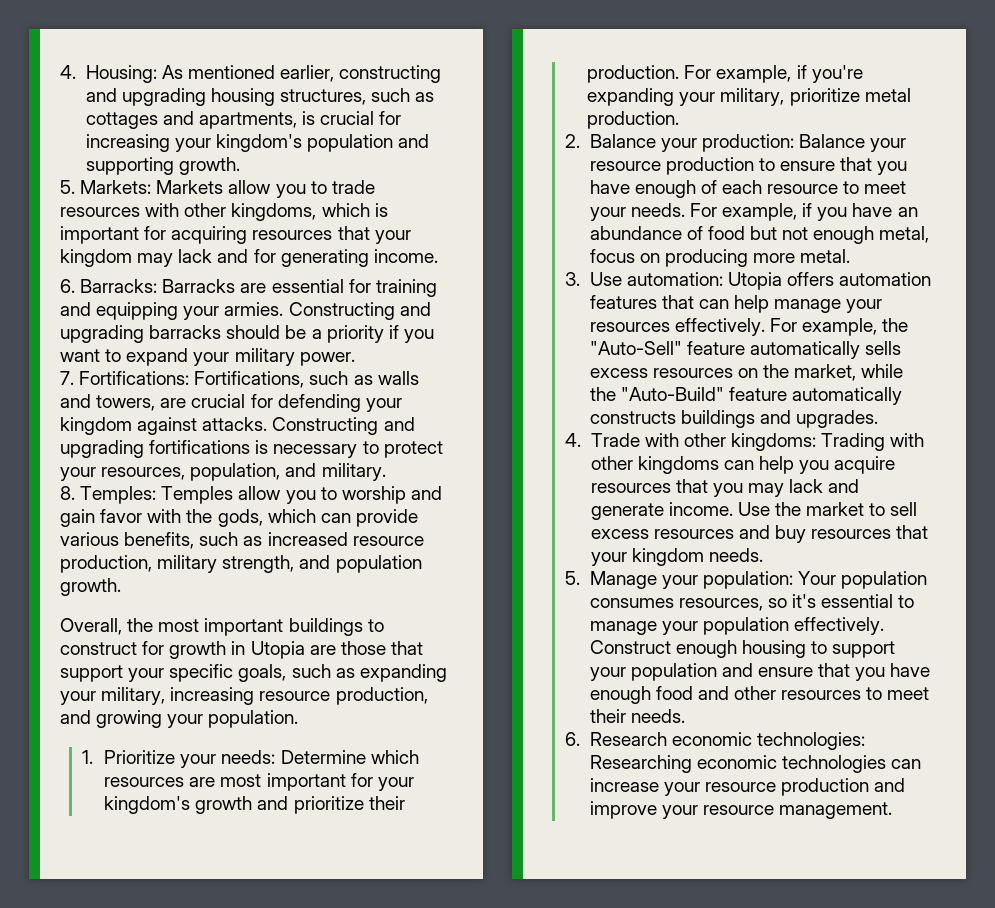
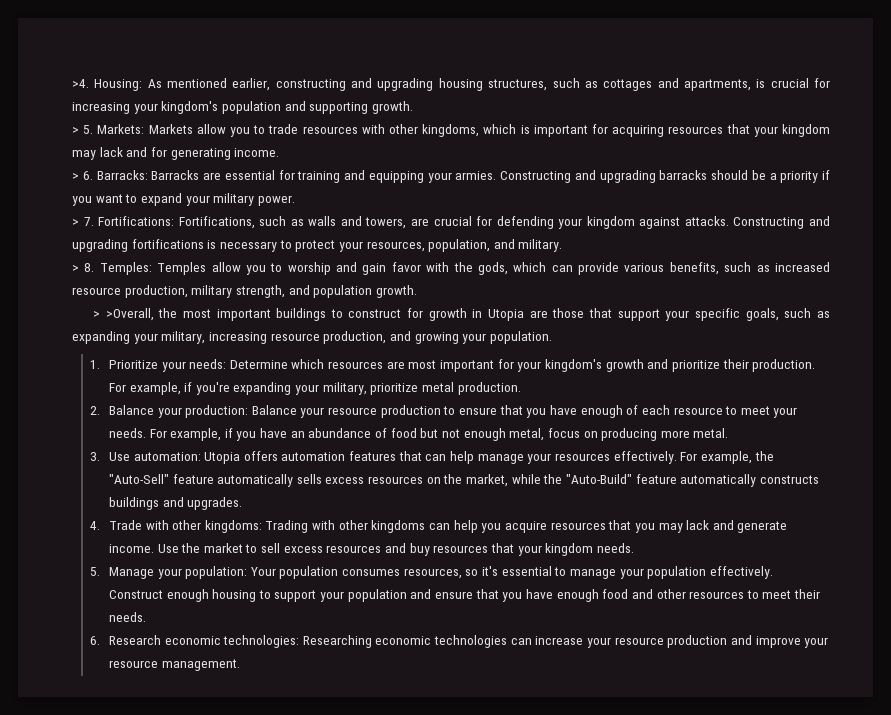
[60,65,76,79] 4. -> [72,79,89,88] >4.
(240, 166) none -> [72,127,79,134] >
(438, 256) none -> [72,173,79,180] >
(355, 359) none -> [72,219,79,226] >
(386, 472) none -> [72,265,79,272] >
[60,618,122,635] Overall, -> [92,308,154,321] > >Overall,

